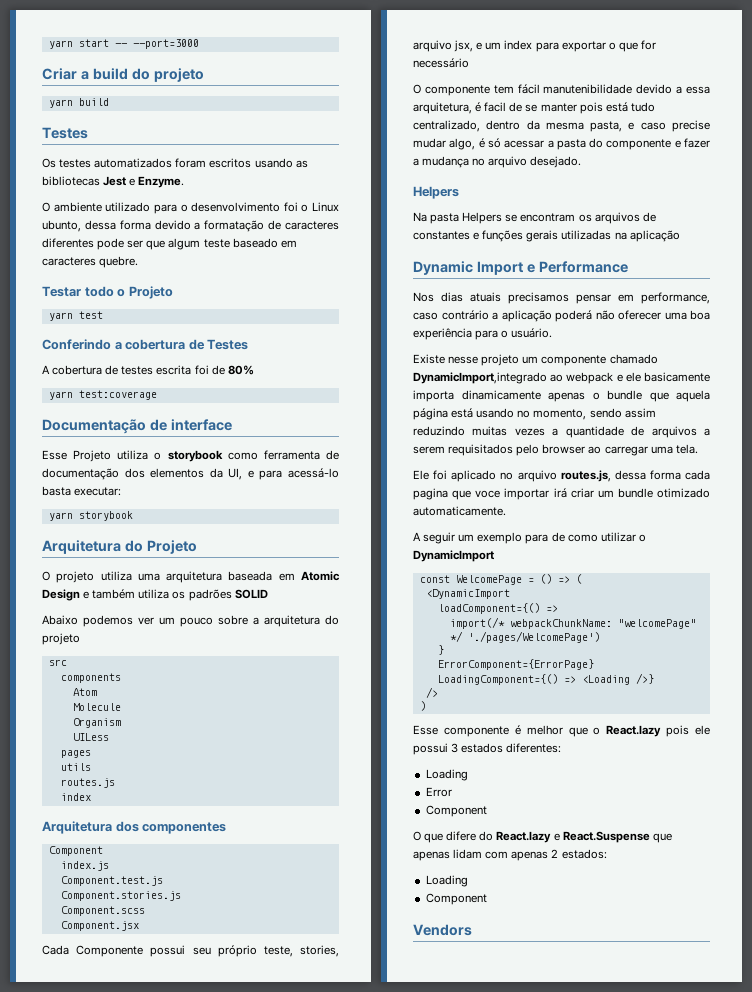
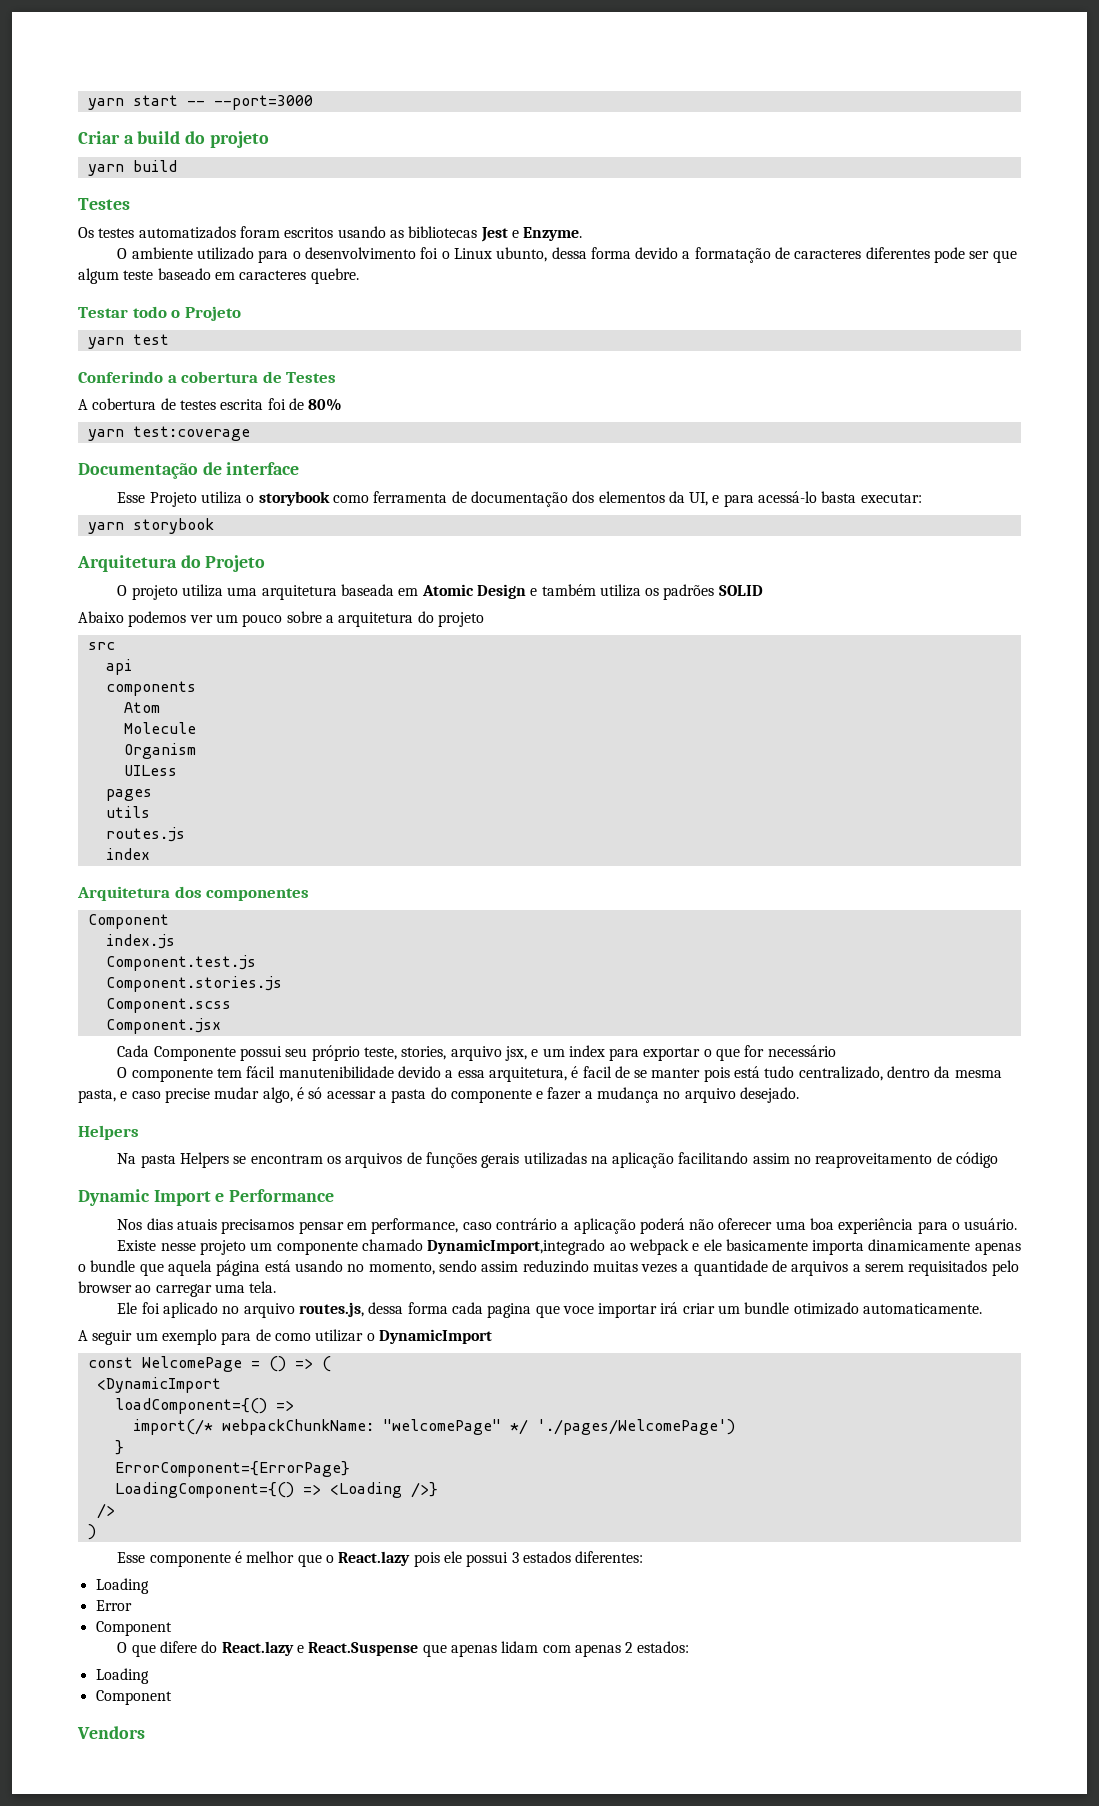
(67, 662) none -> [105,659,132,675] // api
[413,231,480,240] constantes e -> (422, 1158) none
(680, 236) none -> [678,1152,999,1168] facilitando assim no reaproveitamento de código

